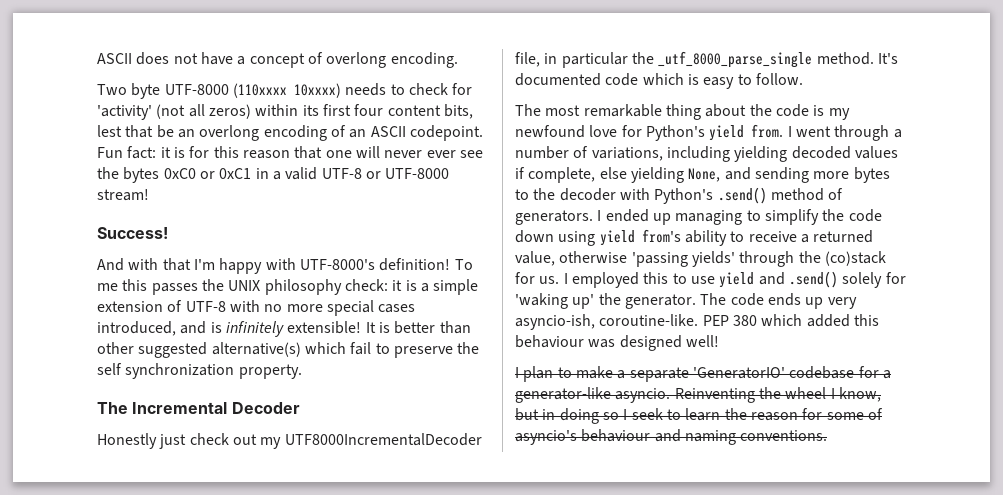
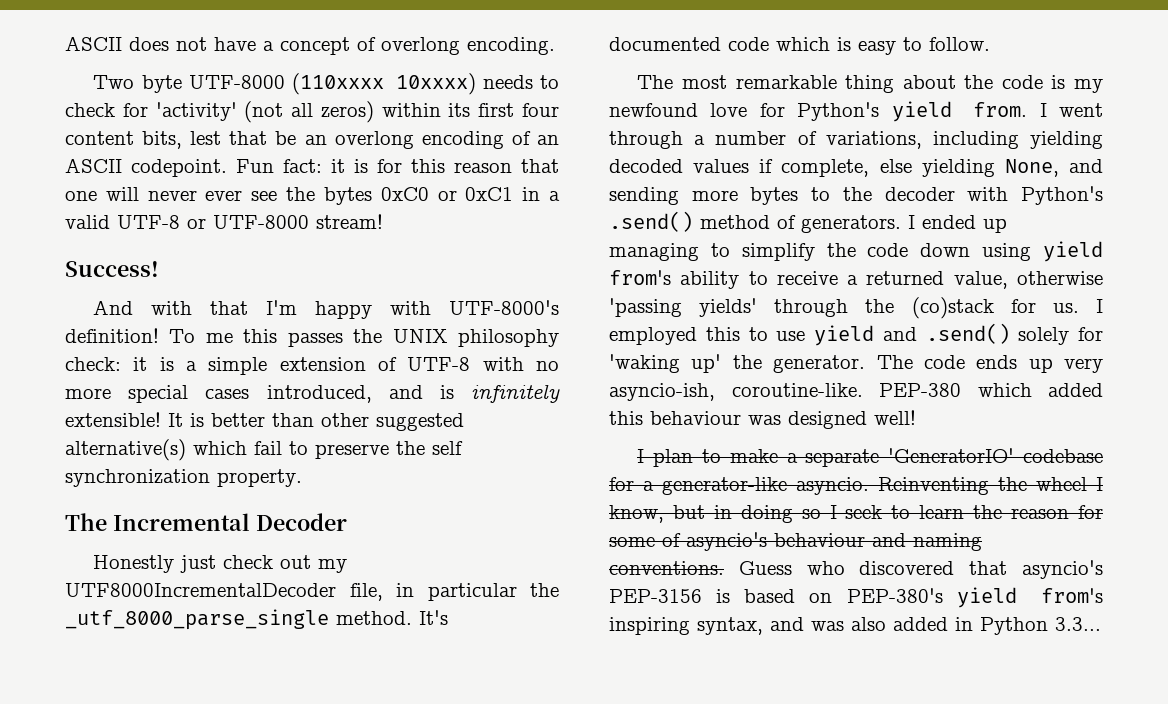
[702,315,757,326] PEP 380 -> [879,383,961,397] PEP-380
(828, 435) none -> [738,560,1103,579] [609,587,1103,608] [609,617,1101,635] Guess who discovered that asyncio's PEP-3156 is based on PEP-380's yield from's inspiring syntax, and was also added in Python 3.3...

